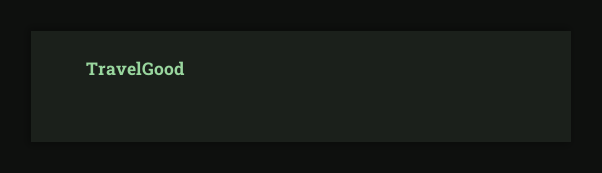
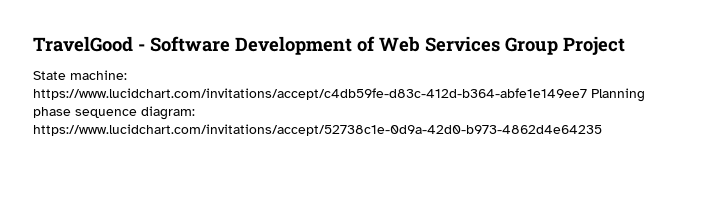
(185, 68) none -> [138,36,625,55] [33,70,127,80] [33,88,645,102] [33,106,195,120] [33,124,602,136] - Software Development of Web Services Group Project // State machine: https://www.lucidchart.com/invitations/accept/c4db59fe-d83c-412d-b364-abfe1e149ee7 Planning phase sequence diagram: https://www.lucidchart.com/invitations/accept/52738c1e-0d9a-42d0-b973-4862d4e64235

